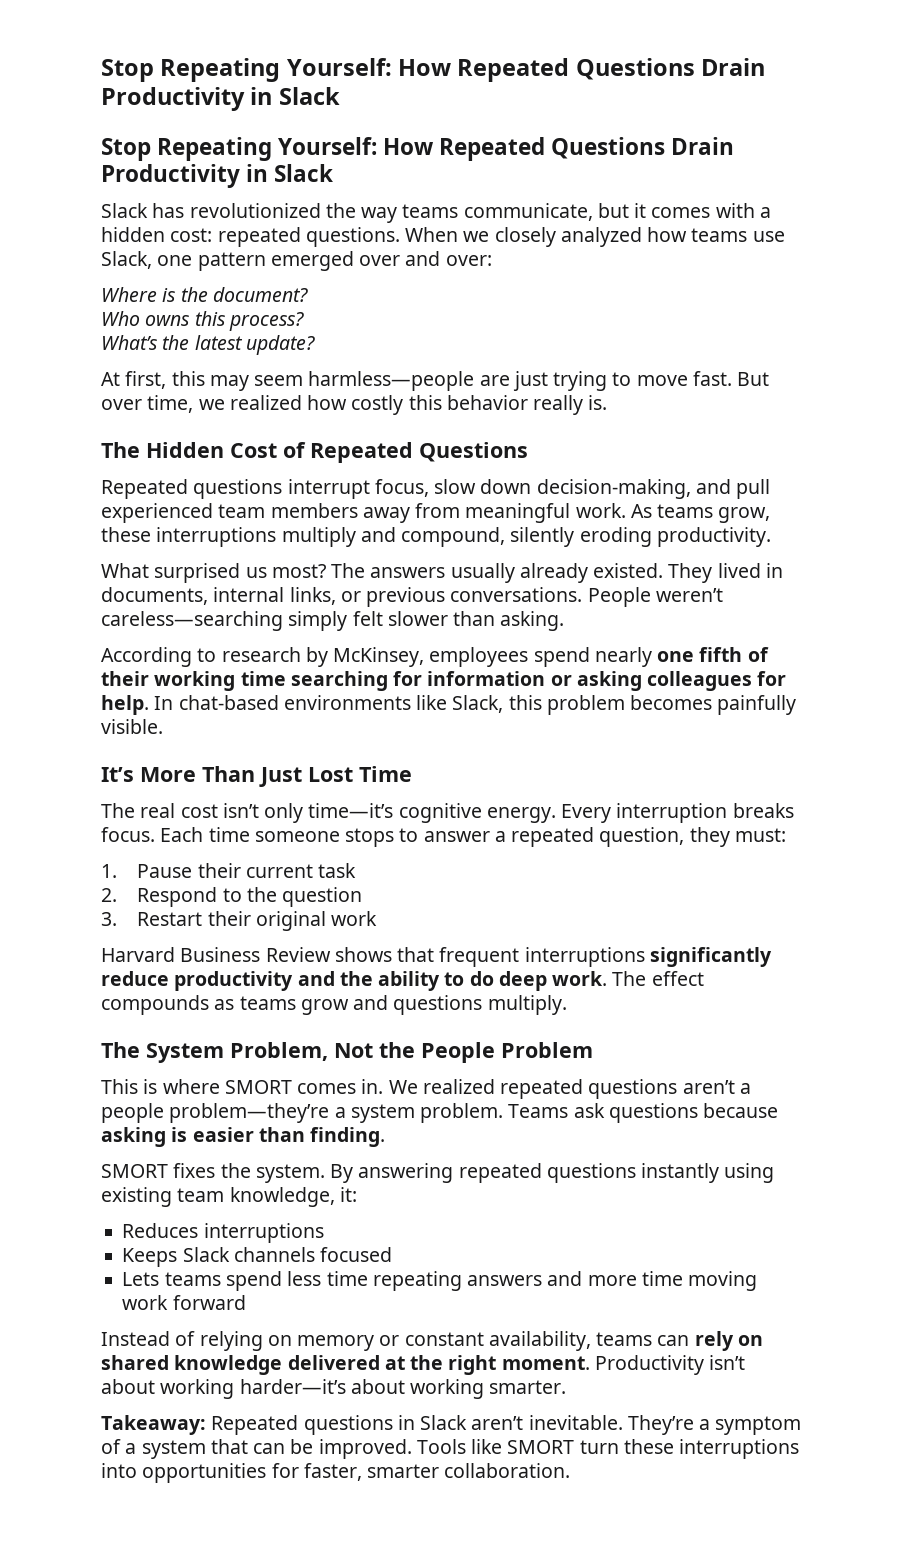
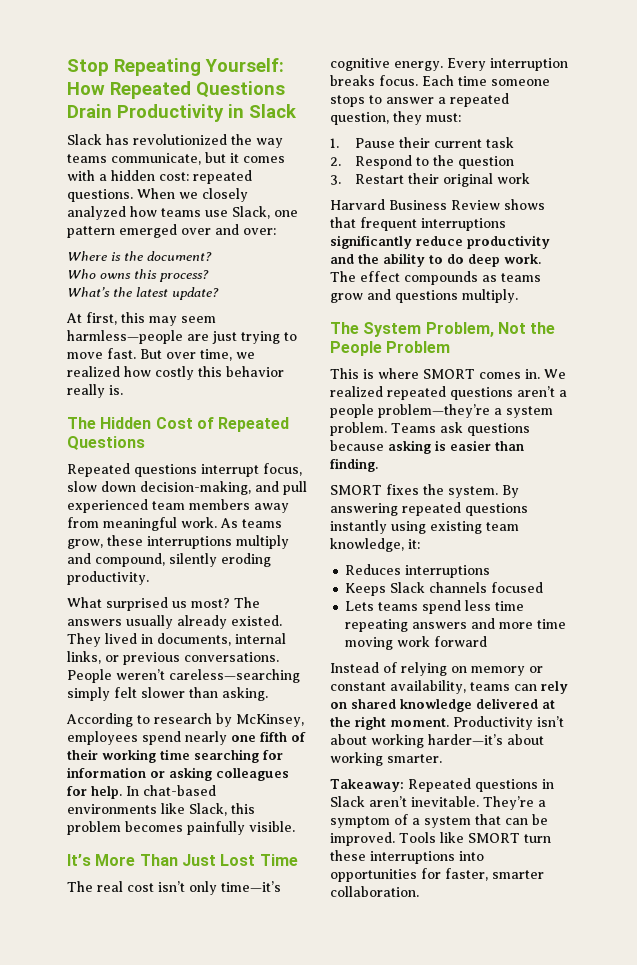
[101,137,735,161] [101,164,334,188] // Stop Repeating Yourself: How Repeated Questions Drain Productivity in Slack -> (297, 111) none

